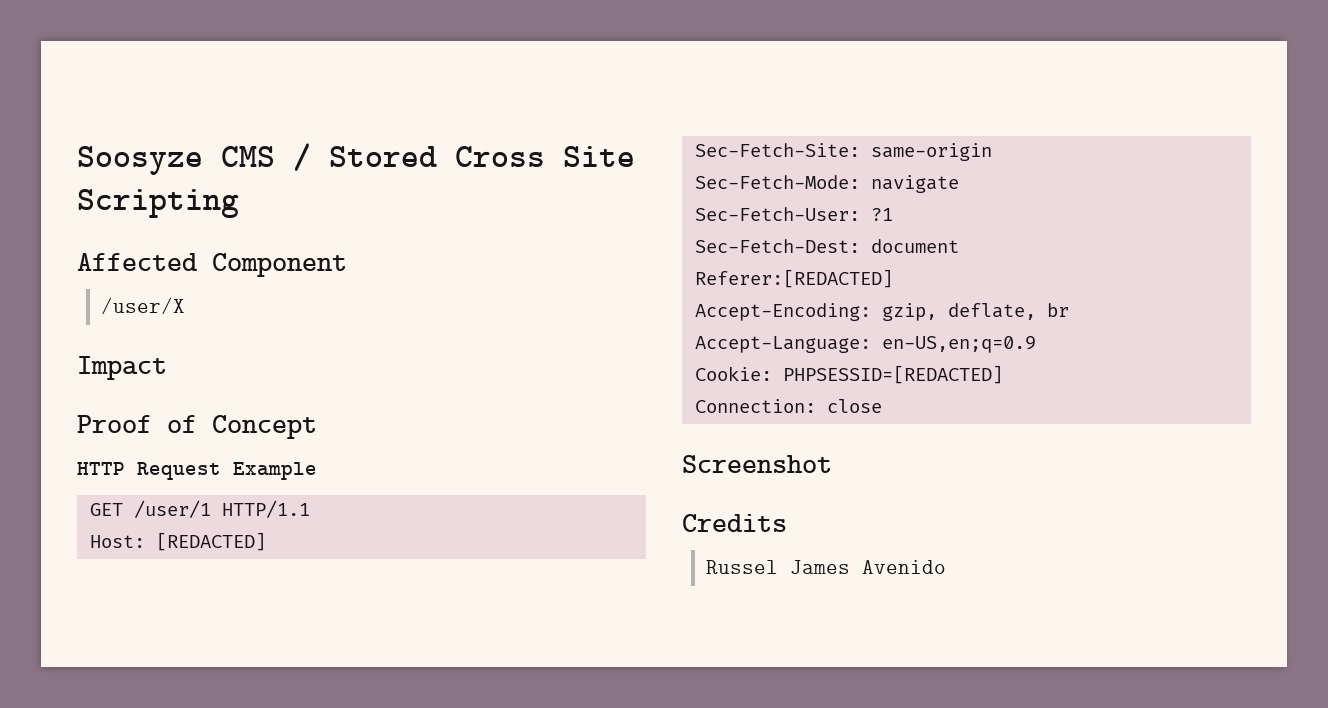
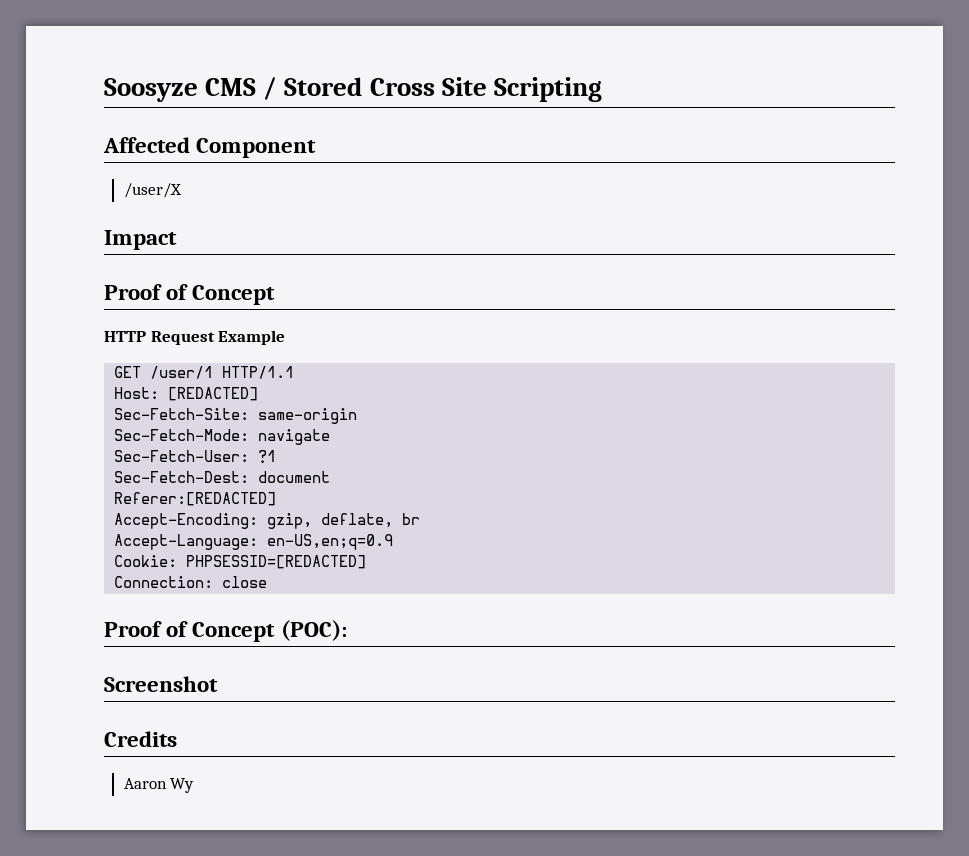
(882, 406) none -> [104,620,347,642] // Proof of Concept (POC):
[706,560,947,574] Russel James Avenido -> [123,778,195,793] Aaron Wy

